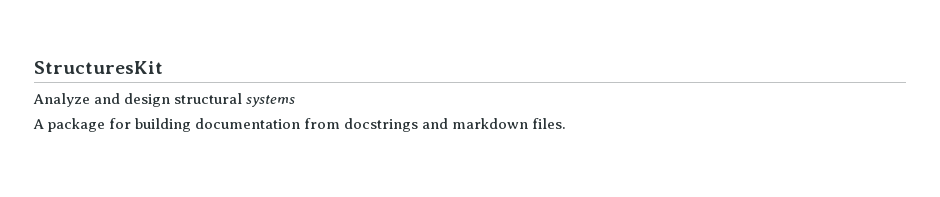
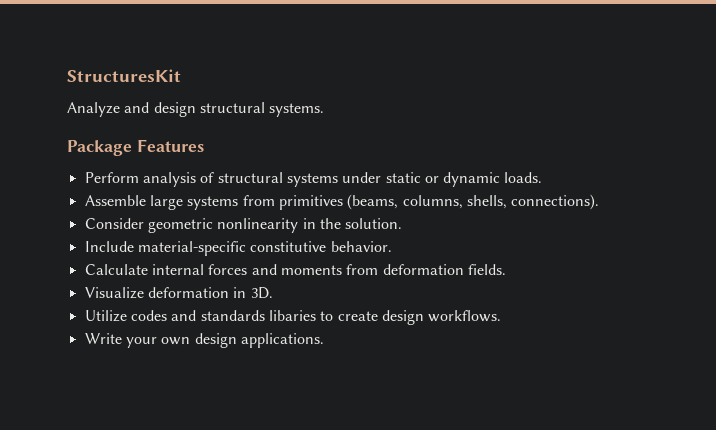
[246,95,296,107] [33,118,567,132] systems // A package for building documentation from docstrings and markdown files. -> [269,103,325,117] [67,139,204,156] [84,172,543,187] [84,194,600,210] [84,218,403,233] [84,241,392,256] [84,264,506,275] [84,287,273,299] [84,310,502,325] [84,333,324,348] systems. // Package Features // Perform analysis of structural systems under static or dynamic loads. // Assemble large systems from primitives (beams, columns, shells, connections). // Consider geometric nonlinearity in the solution. // Include material-specific constitutive behavior. // Calculate internal forces and moments from deformation fields. // Visualize deformation in 3D. // Utilize codes and standards libaries to create design workflows. // Write your own design applications.

